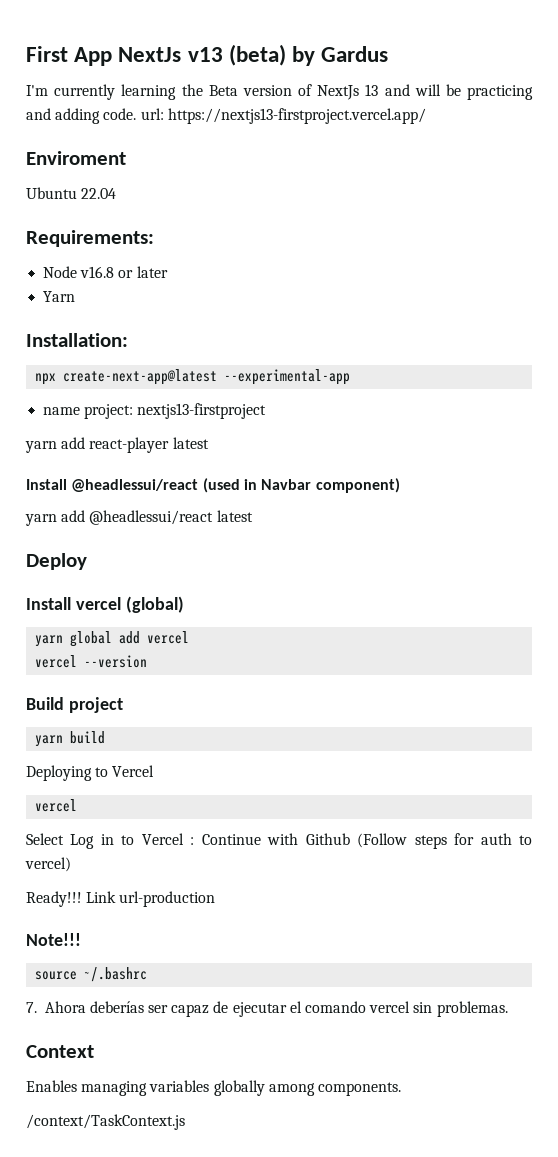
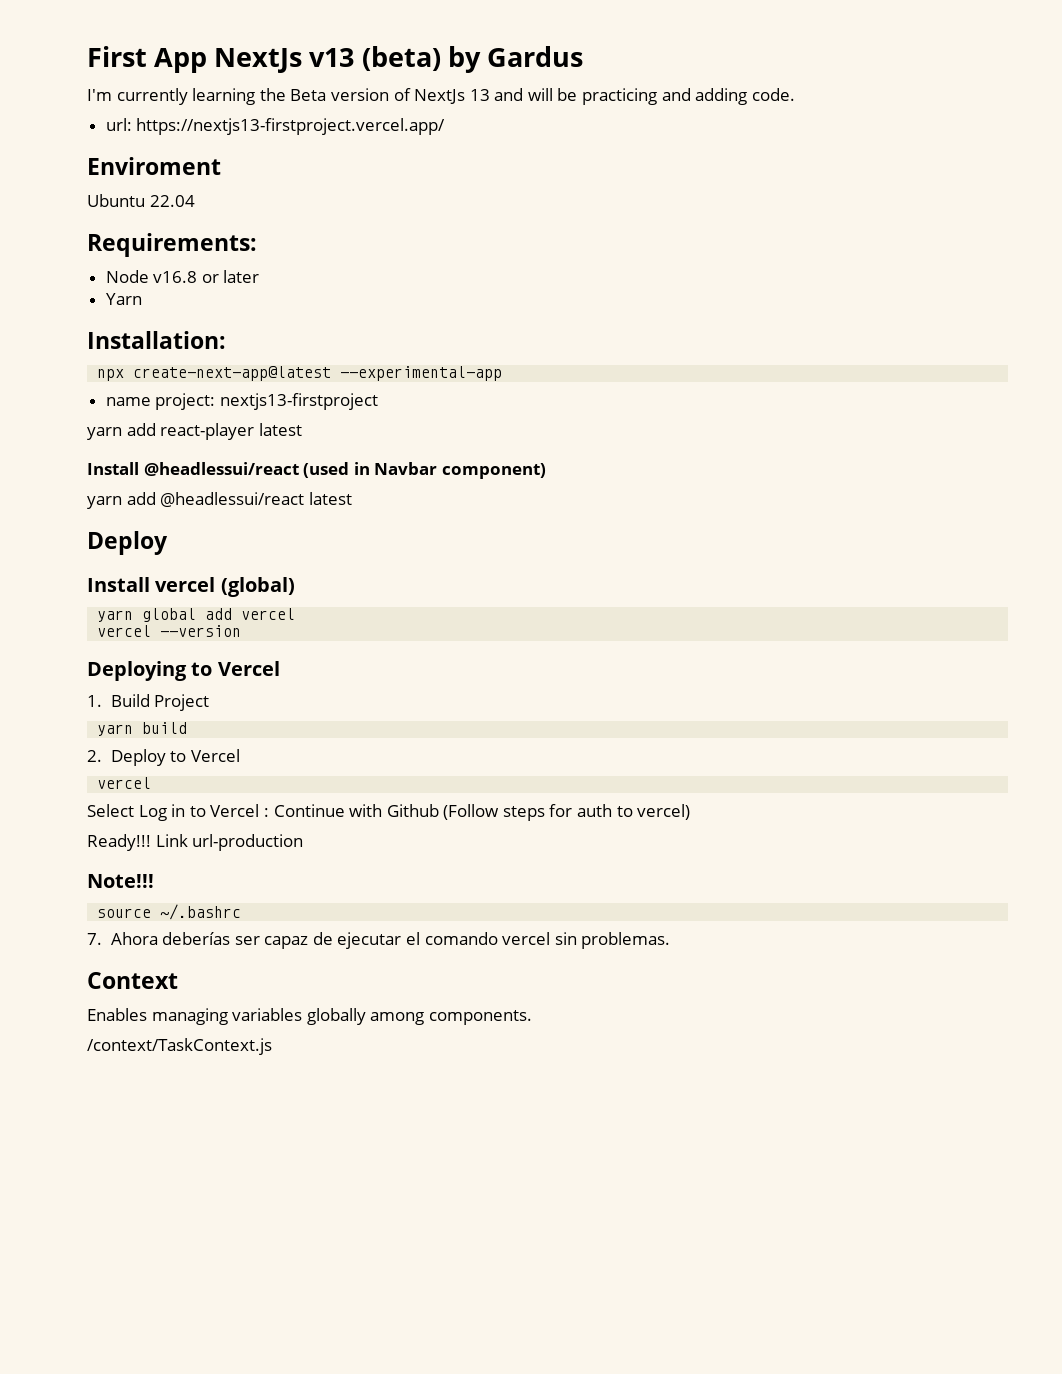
(137, 114) none -> (795, 94) //
[26,697,123,713] Build project -> [87,661,280,681] [87,694,210,711] Deploying to Vercel // 1. Build Project
[26,765,92,781] Deploying -> [87,749,166,766] 2. Deploy

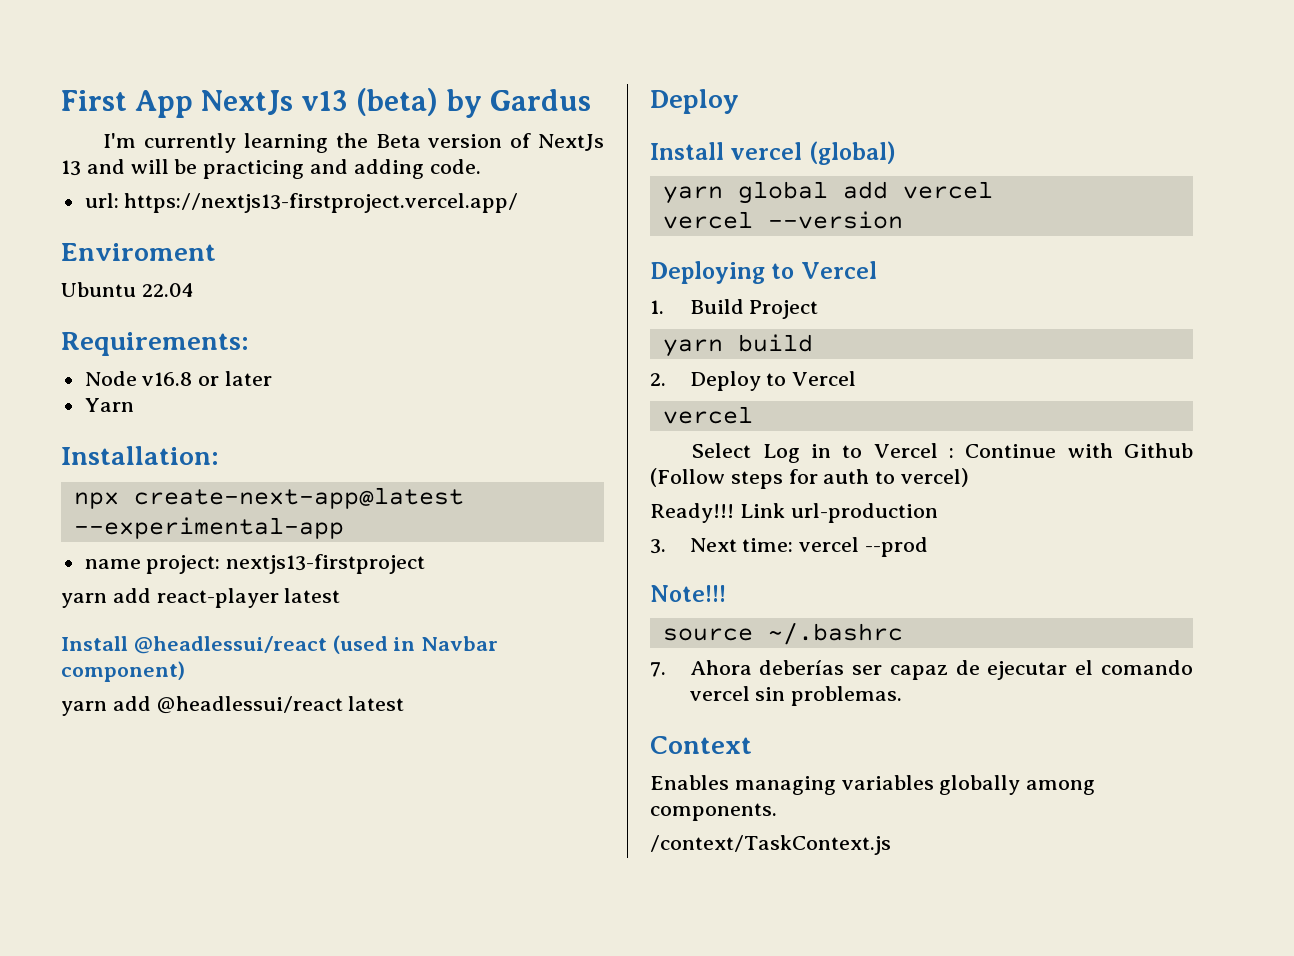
(304, 842) none -> [650,537,929,557] // 3. Next time: vercel --prod

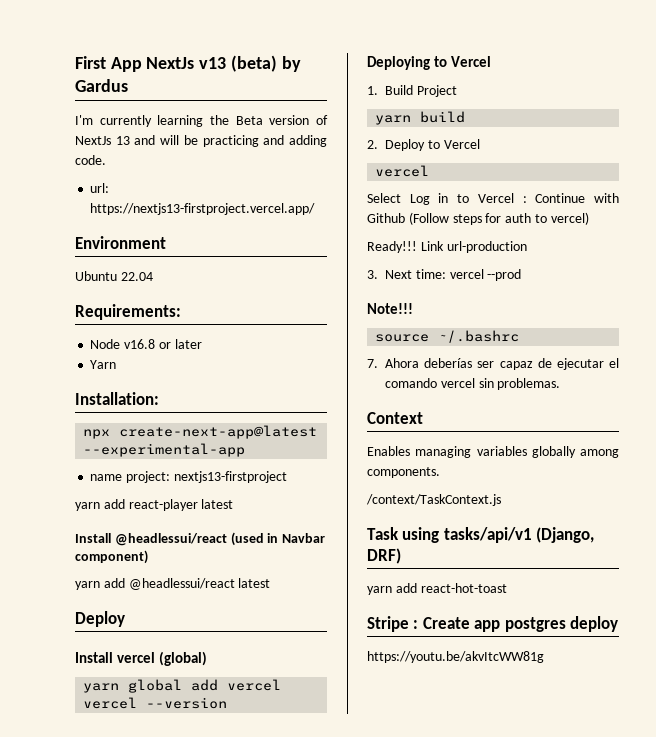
[61,243,216,261] Enviroment -> [75,236,166,249] Environment
(891, 845) none -> [367,527,595,543] [367,548,401,564] [367,583,507,595] [367,616,619,632] [367,651,544,663] // Task using tasks/api/v1 (Django, DRF) // yarn add react-hot-toast // Stripe : Create app postgres deploy // https://youtu.be/akvItcWW81g

